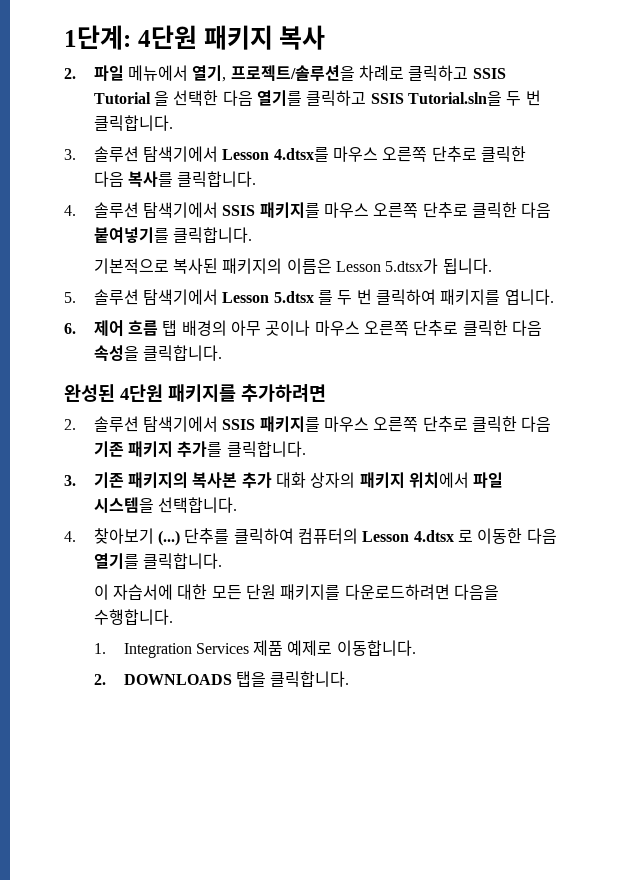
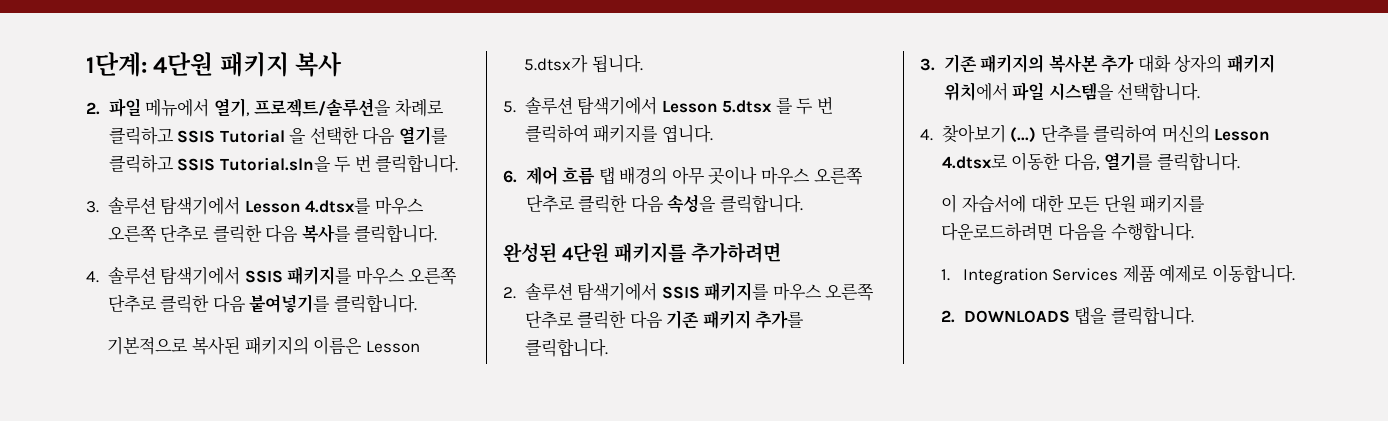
[298,528,557,544] 컴퓨터의 Lesson 4.dtsx 로 이동한 다음 -> [1161,124,1271,143] [941,152,1100,171] 머신의 Lesson 4.dtsx로 이동한 다음,

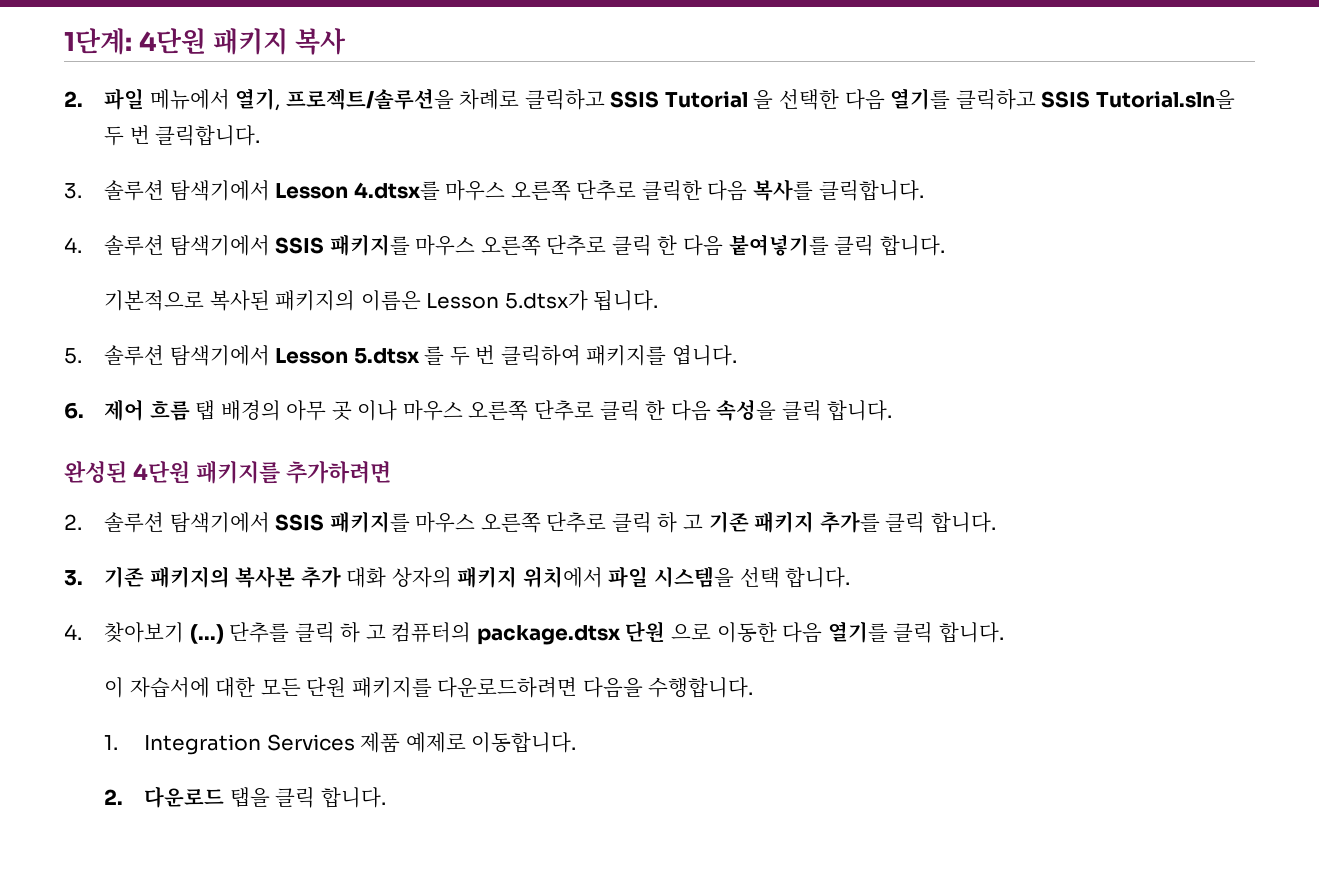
[160,294,417,313] 클릭한 다음 붙여넣기를 클릭합니다. -> [611,234,945,256] 클릭 한 다음 붙여넣기를 클릭 합니다.
[708,166,863,185] [525,194,803,213] 곳이나 마우스 오른쪽 단추로 클릭한 다음 속성을 클릭합니다. -> [331,399,893,421] 곳 이나 마우스 오른쪽 단추로 클릭 한 다음 속성을 클릭 합니다.
[577,310,663,329] 클릭한 다음 -> [611,512,703,533] 클릭 하 고
[524,338,608,357] 클릭합니다. -> [885,512,996,533] 클릭 합니다.
[1117,82,1201,101] 선택합니다. -> [739,567,851,588] 선택 합니다.
[1093,124,1271,143] [941,152,1240,171] 클릭하여 머신의 Lesson 4.dtsx로 이동한 다음, 열기를 클릭합니다. -> [294,621,1004,645] 클릭 하 고 컴퓨터의 package.dtsx 단원 으로 이동한 다음 열기를 클릭 합니다.
[963,306,1195,325] DOWNLOADS 탭을 클릭합니다. -> [144,786,386,808] 다운로드 탭을 클릭 합니다.

